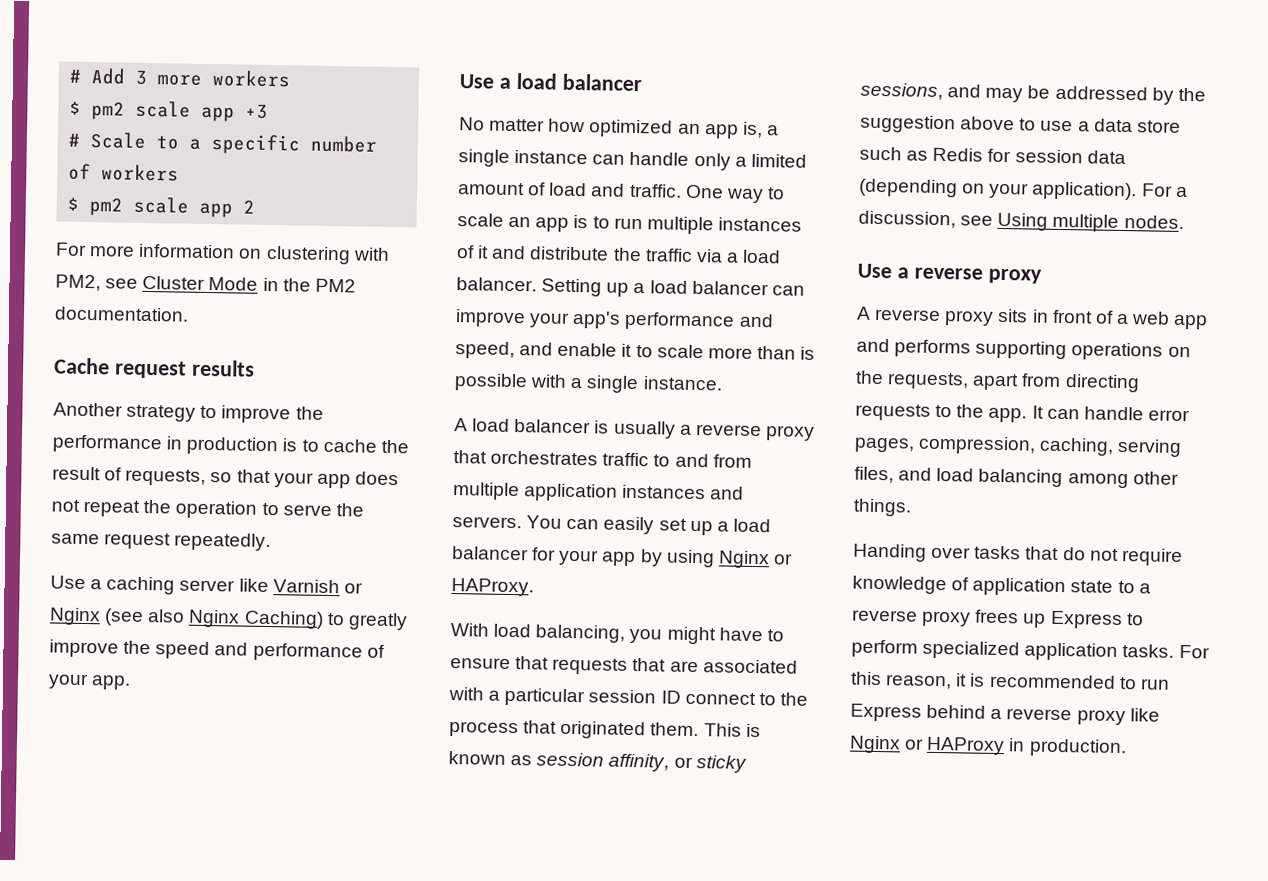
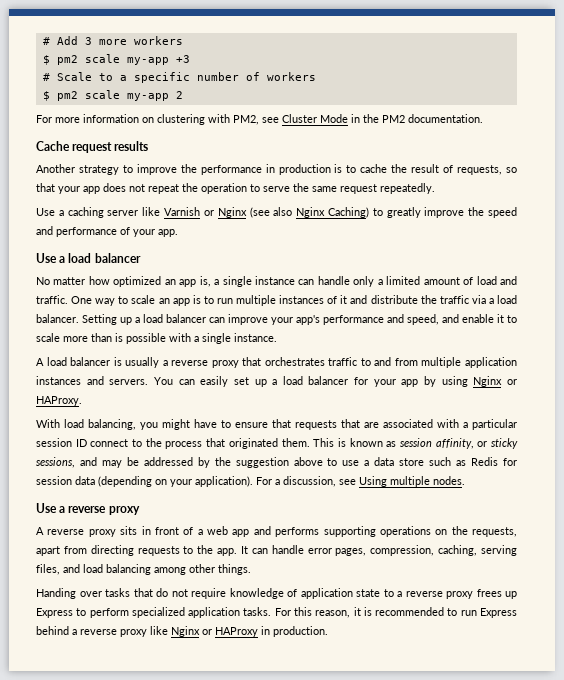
[201,106,236,122] app -> [126,57,169,65] my-app
[199,202,234,218] app -> [126,93,169,101] my-app

